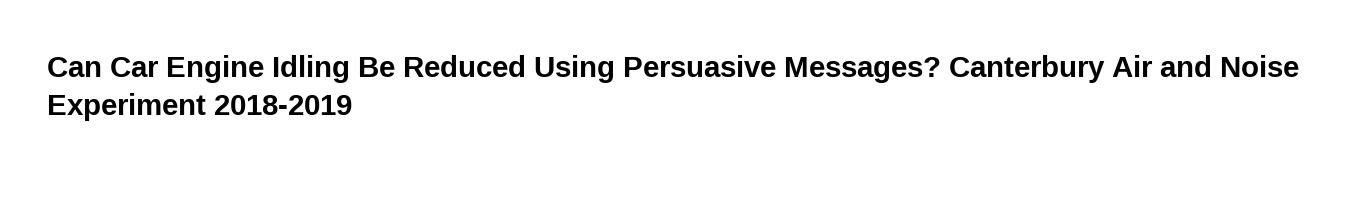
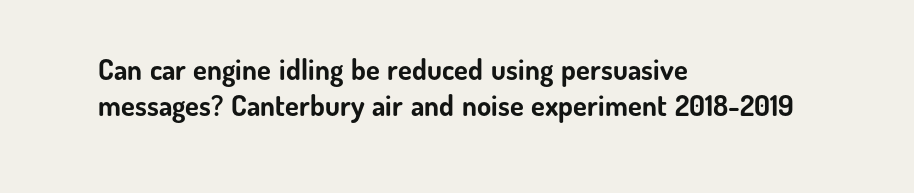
[110,55,1299,83] [47,93,206,121] Car Engine Idling Be Reduced Using Persuasive Messages? Canterbury Air and Noise Experiment -> [149,58,688,87] [98,94,668,123] car engine idling be reduced using persuasive messages? Canterbury air and noise experiment

